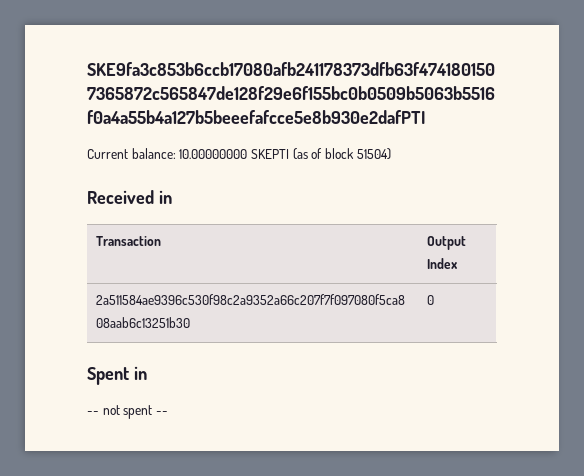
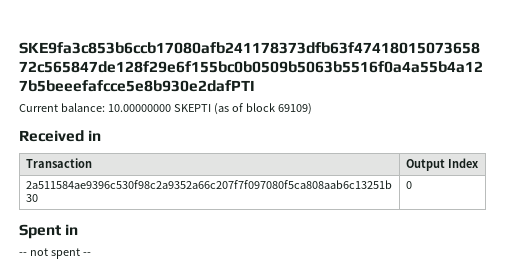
[356,148,391,160] 51504) -> [277,103,312,115] 69109)

